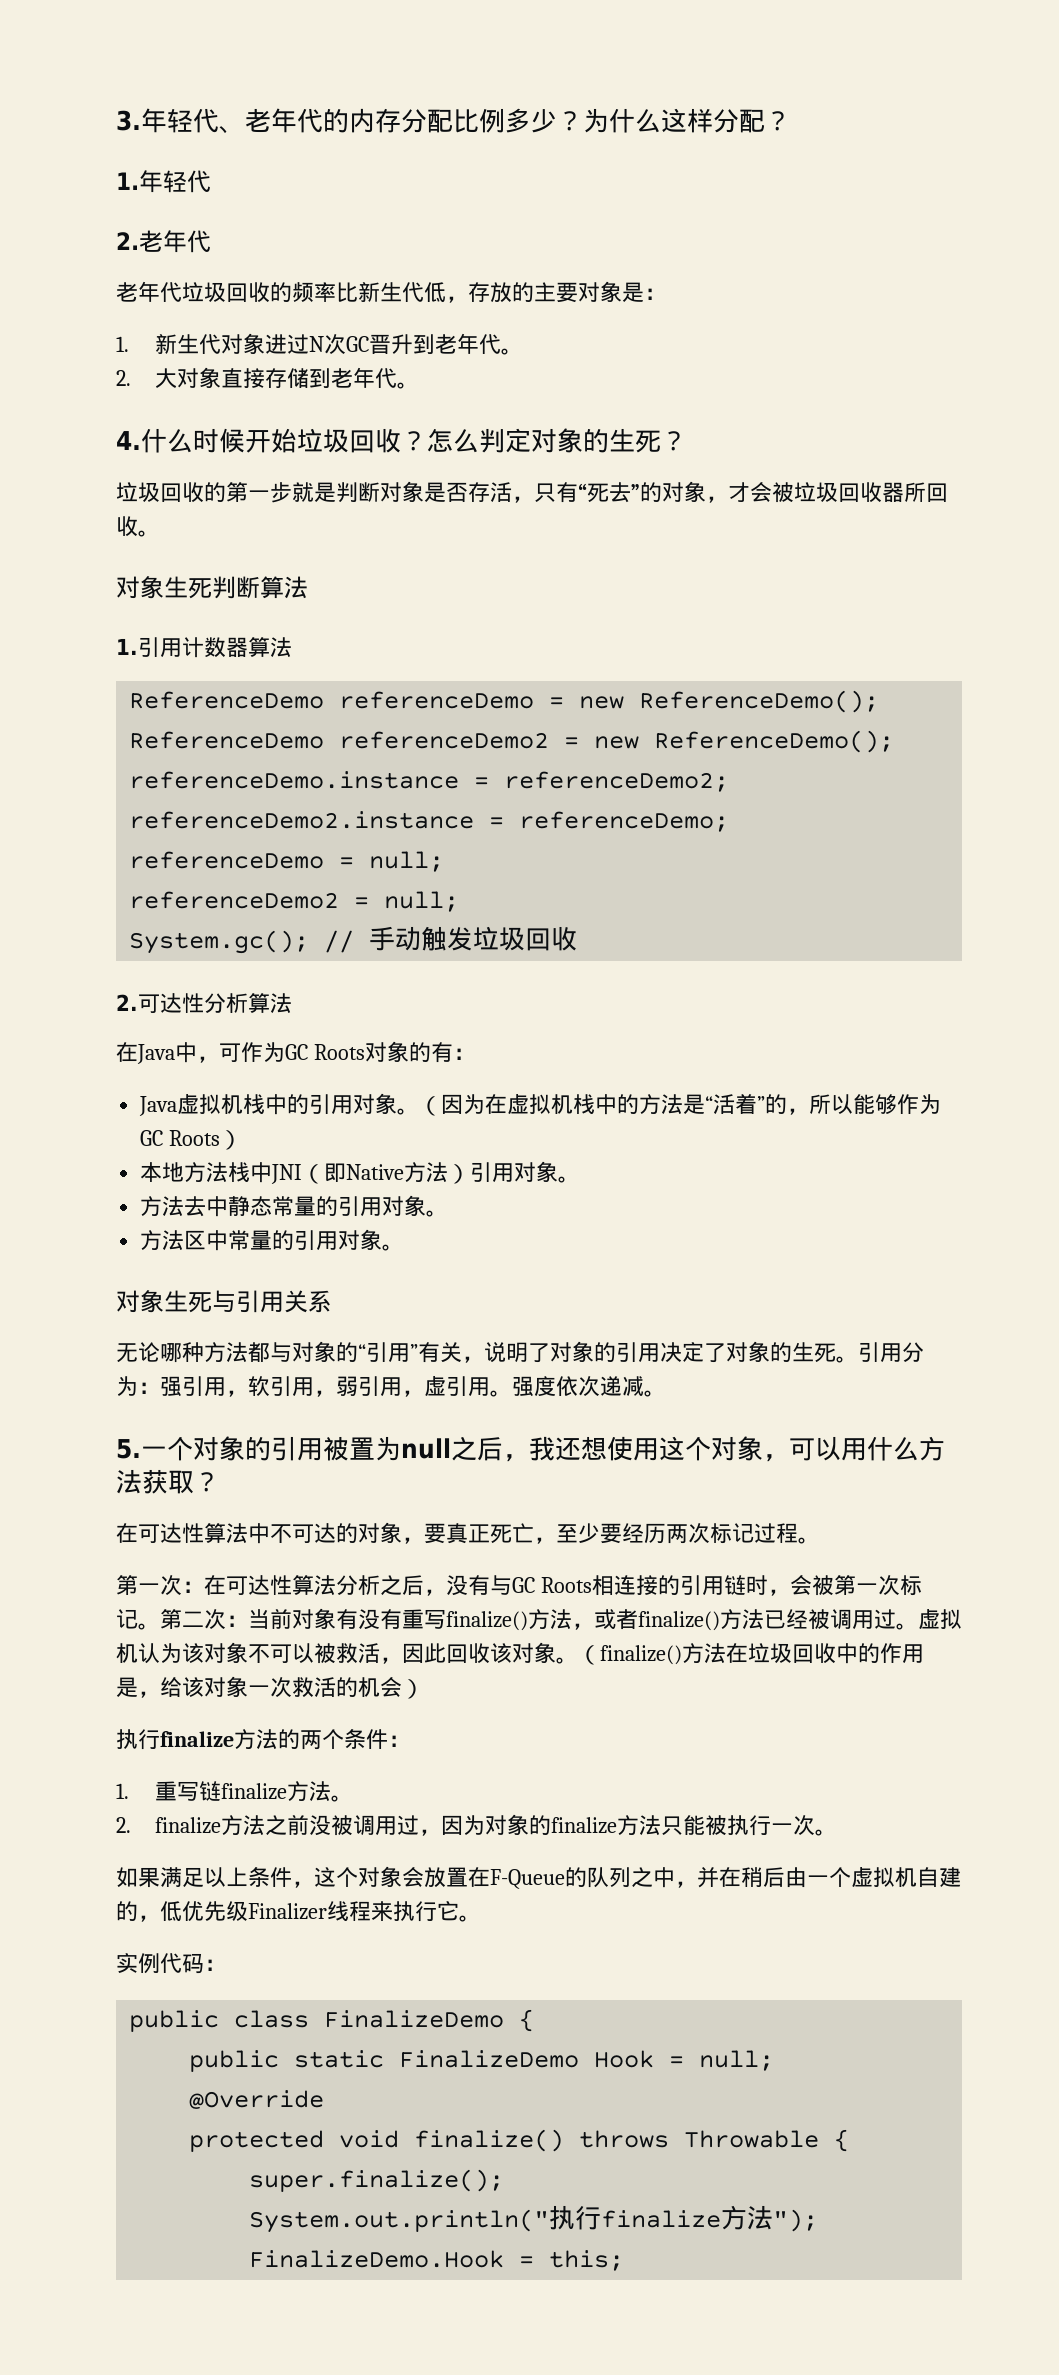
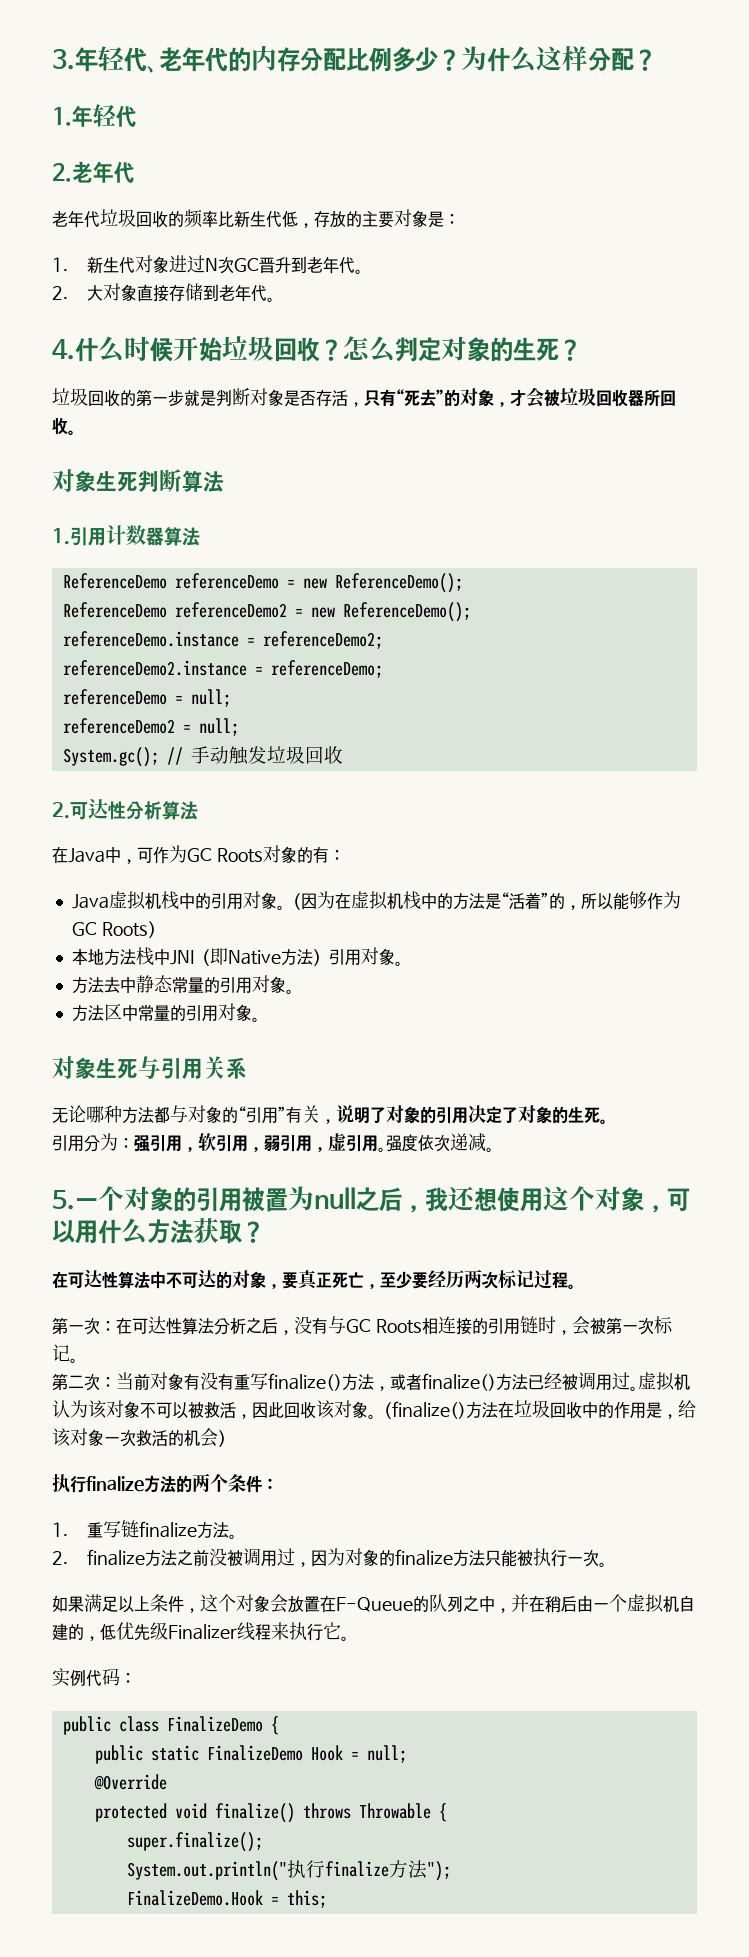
(858, 1359) none -> (608, 1122) //
(160, 1626) none -> (78, 1360) //

